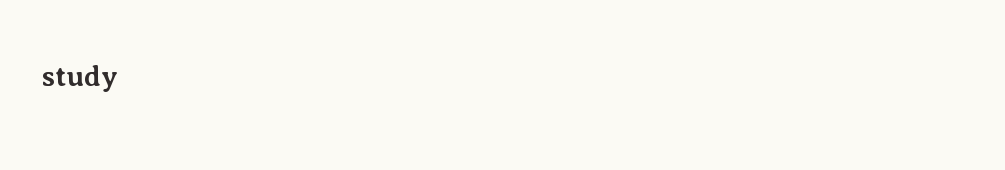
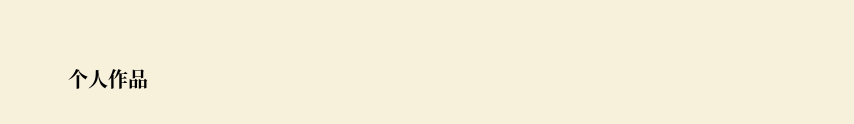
[42,65,118,92] study -> [68,69,148,89] 个人作品

